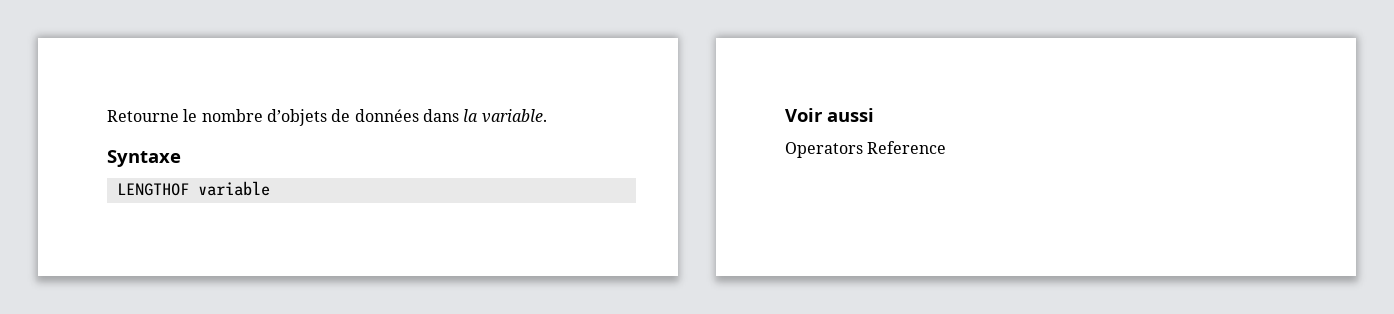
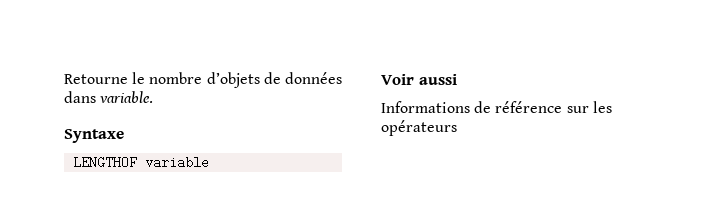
[463,109,479,122] la -> (96, 97) none
[785,141,947,158] Operators Reference -> [381,101,612,113] [381,120,457,136] Informations de référence sur les opérateurs

